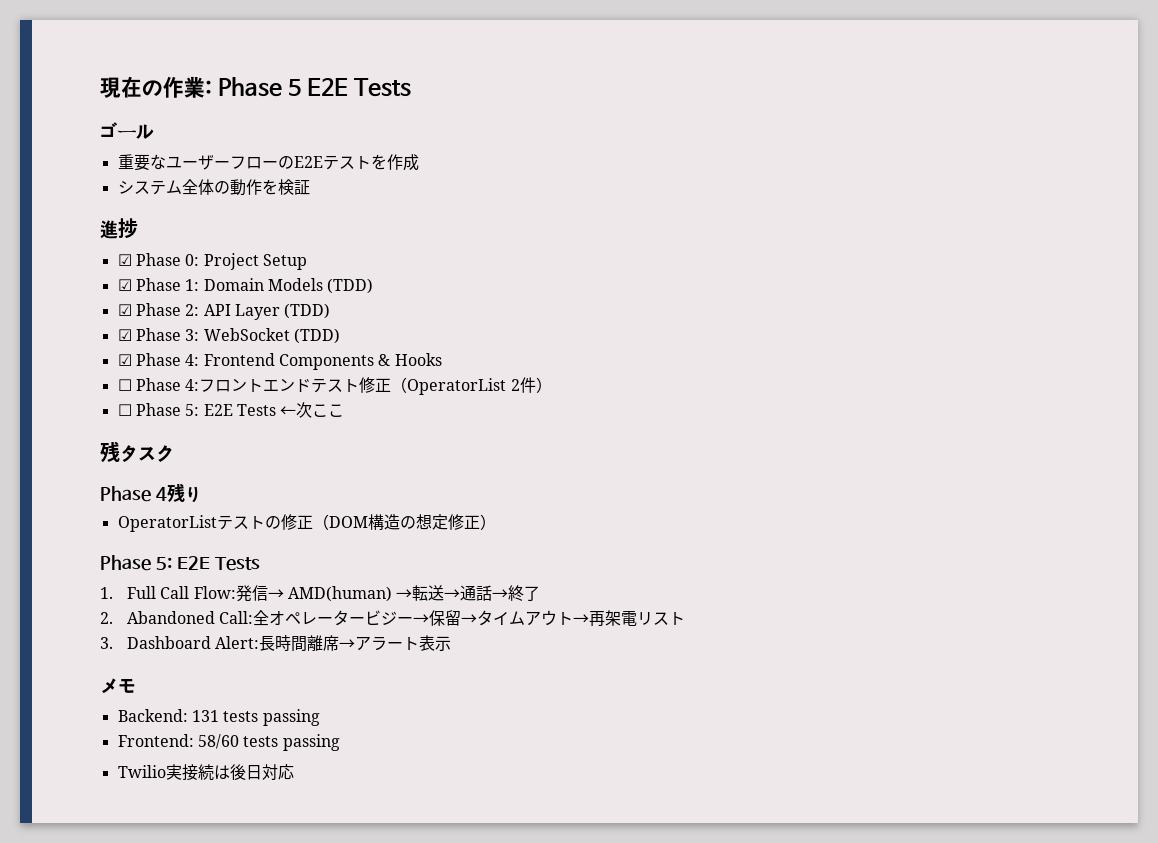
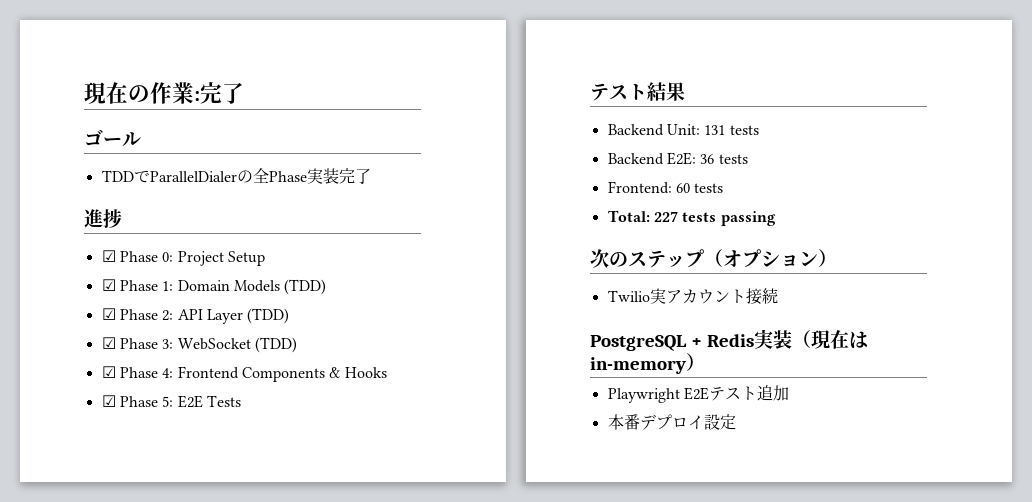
[218,77,412,97] [100,122,154,139] [117,154,419,171] [117,179,310,196] Phase 5 E2E Tests // ゴール // 重要なユーザーフローのE2Eテストを作成 // システム全体の動作を検証 -> [200,82,244,104] [84,129,141,146] [101,168,371,184] 完了 // ゴール // TDDでParallelDialerの全Phase実装完了
[117,377,552,395] [117,402,345,418] [100,441,174,463] [100,483,201,503] [117,514,496,532] [100,555,260,571] [100,585,541,602] [100,610,686,627] [100,635,452,652] [100,678,136,694] [117,709,320,726] [117,734,340,751] ☐ Phase 4:フロントエンドテスト修正（OperatorList 2件） // ☐ Phase 5: E2E Tests ←次ここ // 残タスク // Phase 4残り // OperatorListテストの修正（DOM構造の想定修正） // Phase 5: E2E Tests // 1. Full Call Flow:発信→ AMD(human) →転送→通話→終了 // 2. Abandoned Call:全オペレータービジー→保留→タイムアウト→再架電リスト // 3. Dashboard Alert:長時間離席→アラート表示 // メモ // Backend: 131 tests passing // Frontend: 58/60 tests passing -> [101,395,241,408] [590,82,685,101] [607,124,759,136] [607,152,748,165] [607,181,724,194] [607,210,776,226] [590,249,837,268] ☑ Phase 5: E2E Tests // テスト結果 // Backend Unit: 131 tests // Backend E2E: 36 tests // Frontend: 60 tests // Total: 227 tests passing // 次のステップ（オプション）
(182, 772) none -> [665,289,746,304] アカウント
[213,764,294,780] は後日対応 -> [590,329,869,351] [590,353,705,374] [607,385,789,403] [607,414,736,430] // PostgreSQL + Redis実装（現在はin-memory） // Playwright E2Eテスト追加 // 本番デプロイ設定

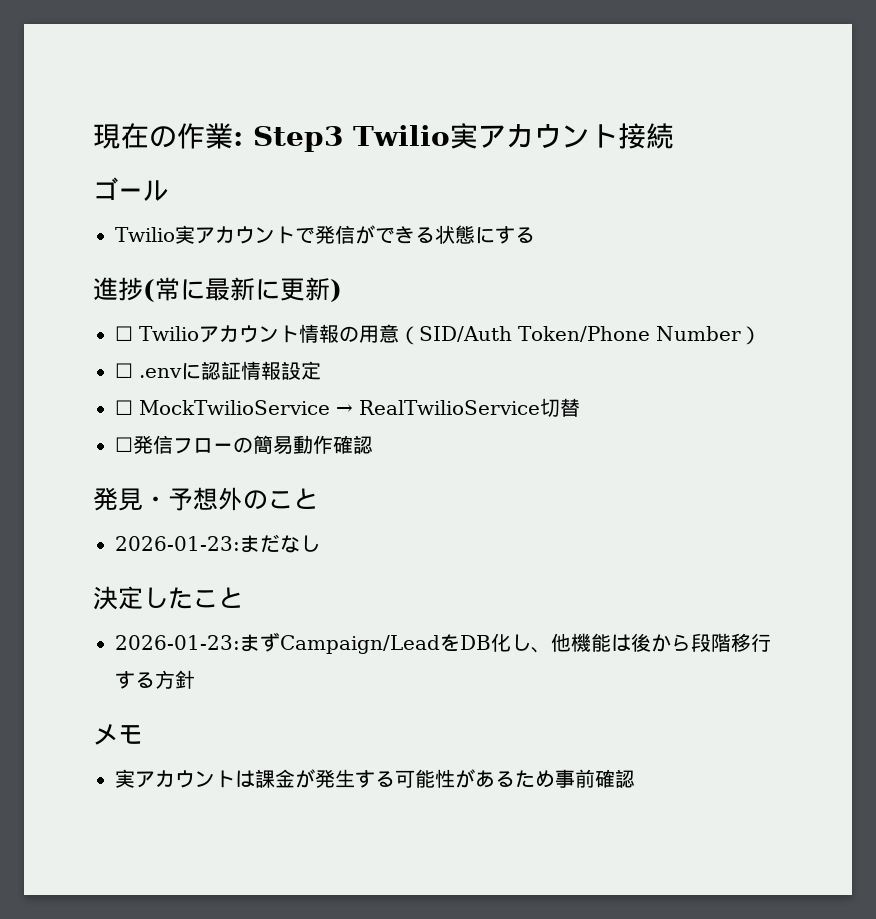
[200,82,244,104] [84,129,141,146] [101,168,371,184] [84,209,122,228] [101,250,265,266] [101,279,327,295] [101,308,290,324] [101,337,297,353] [101,366,387,382] [101,395,241,408] [590,82,685,101] [607,124,759,136] [607,152,748,165] [607,181,724,194] [607,210,776,226] [590,249,837,268] 完了 // ゴール // TDDでParallelDialerの全Phase実装完了 // 進捗 // ☑ Phase 0: Project Setup // ☑ Phase 1: Domain Models (TDD) // ☑ Phase 2: API Layer (TDD) // ☑ Phase 3: WebSocket (TDD) // ☑ Phase 4: Frontend Components & Hooks // ☑ Phase 5: E2E Tests // テスト結果 // Backend Unit: 131 tests // Backend E2E: 36 tests // Frontend: 60 tests // Total: 227 tests passing // 次のステップ（オプション） // -> [253,126,343,152] Step3
[590,329,869,351] [590,353,705,374] [607,385,789,403] [607,414,736,430] PostgreSQL + Redis実装（現在はin-memory） // Playwright E2Eテスト追加 // 本番デプロイ設定 -> [93,177,168,201] [115,225,535,244] [93,277,342,302] [115,324,761,345] [115,361,321,380] [115,398,580,417] [115,435,373,455] [93,487,318,511] [115,534,320,553] [93,586,243,610] [115,632,771,654] [115,670,195,689] [93,724,143,745] [115,769,635,788] ゴール // Twilio実アカウントで発信ができる状態にする // 進捗(常に最新に更新) // ☐ Twilioアカウント情報の用意（SID/Auth Token/Phone Number） // ☐ .envに認証情報設定 // ☐ MockTwilioService → RealTwilioService切替 // ☐発信フローの簡易動作確認 // 発見・予想外のこと // 2026-01-23:まだなし // 決定したこと // 2026-01-23:まずCampaign/LeadをDB化し、他機能は後から段階移行する方針 // メモ // 実アカウントは課金が発生する可能性があるため事前確認

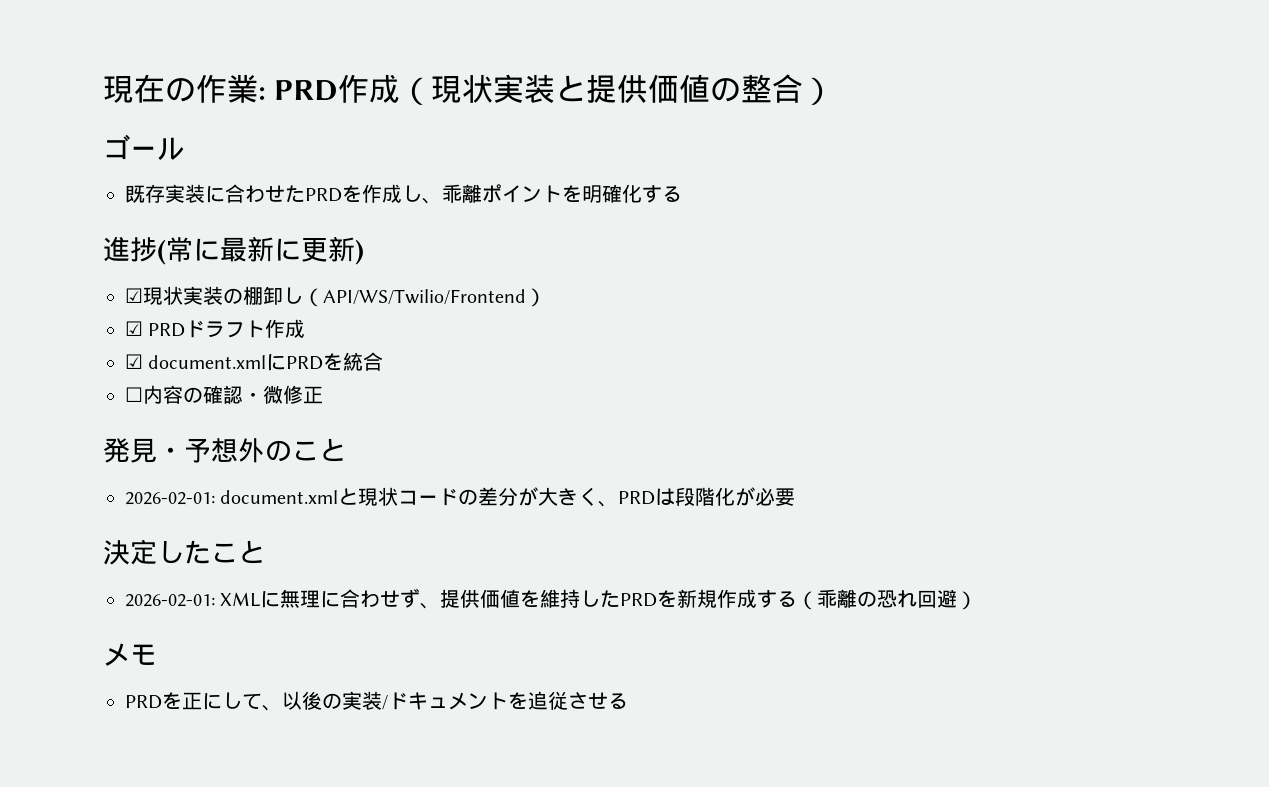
[253,123,674,152] [93,177,168,201] [115,225,495,244] Step3 Twilio実アカウント接続 // ゴール // Twilio実アカウントで発信ができる状態に -> [274,74,835,105] [103,134,184,160] [125,184,642,204] PRD作成（現状実装と提供価値の整合） // ゴール // 既存実装に合わせたPRDを作成し、乖離ポイントを明確化
[115,324,761,345] [115,361,321,380] [115,398,580,417] [115,435,373,455] ☐ Twilioアカウント情報の用意（SID/Auth Token/Phone Number） // ☐ .envに認証情報設定 // ☐ MockTwilioService → RealTwilioService切替 // ☐発信フローの簡易動作確認 -> [125,286,546,307] [125,319,306,338] [125,352,384,371] [125,385,323,404] ☑現状実装の棚卸し（API/WS/Twilio/Frontend） // ☑ PRDドラフト作成 // ☑ document.xmlにPRDを統合 // ☐内容の確認・微修正
[115,534,320,553] [93,586,243,610] [115,632,771,654] [115,670,195,689] [93,724,143,745] [115,769,635,788] 2026-01-23:まだなし // 決定したこと // 2026-01-23:まずCampaign/LeadをDB化し、他機能は後から段階移行する方針 // メモ // 実アカウントは課金が発生する可能性があるため事前確認 -> [125,487,796,507] [103,539,265,565] [125,588,978,610] [103,643,157,666] [125,691,628,711] 2026-02-01: document.xmlと現状コードの差分が大きく、PRDは段階化が必要 // 決定したこと // 2026-02-01: XMLに無理に合わせず、提供価値を維持したPRDを新規作成する（乖離の恐れ回避） // メモ // PRDを正にして、以後の実装/ドキュメントを追従させる

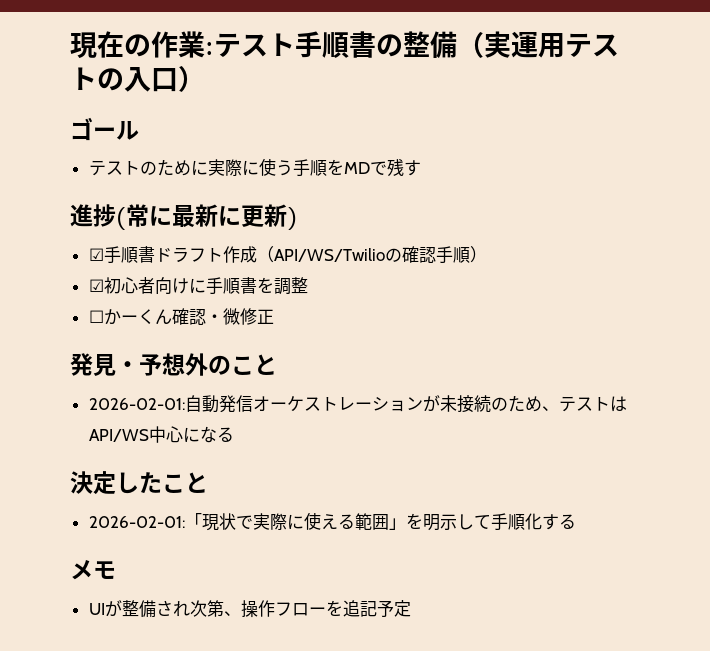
[274,74,835,105] [103,134,184,160] [125,184,682,204] PRD作成（現状実装と提供価値の整合） // ゴール // 既存実装に合わせたPRDを作成し、乖離ポイントを明確化する -> [214,31,619,59] [70,66,205,92] [70,117,139,141] [88,158,421,177] テスト手順書の整備（実運用テストの入口） // ゴール // テストのために実際に使う手順をMDで残す
[143,286,546,307] [125,319,306,338] [125,352,384,371] 現状実装の棚卸し（API/WS/Twilio/Frontend） // ☑ PRDドラフト作成 // ☑ document.xmlにPRDを統合 -> [103,246,487,264] [88,277,308,295] 手順書ドラフト作成（API/WS/Twilioの確認手順） // ☑初心者向けに手順書を調整
[143,385,203,404] 内容の -> [103,309,172,325] かーくん
[220,487,796,507] [103,539,265,565] [125,588,978,610] [103,643,157,666] [125,691,628,711] document.xmlと現状コードの差分が大きく、PRDは段階化が必要 // 決定したこと // 2026-02-01: XMLに無理に合わせず、提供価値を維持したPRDを新規作成する（乖離の恐れ回避） // メモ // PRDを正にして、以後の実装/ドキュメントを追従させる -> [184,395,627,413] [88,426,234,443] [70,471,208,495] [88,512,576,531] [70,560,116,580] [88,600,411,618] 自動発信オーケストレーションが未接続のため、テストはAPI/WS中心になる // 決定したこと // 2026-02-01:「現状で実際に使える範囲」を明示して手順化する // メモ // UIが整備され次第、操作フローを追記予定

